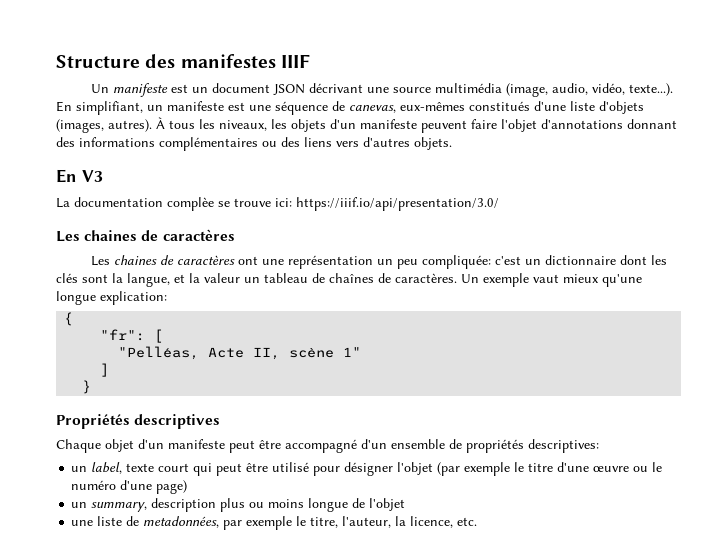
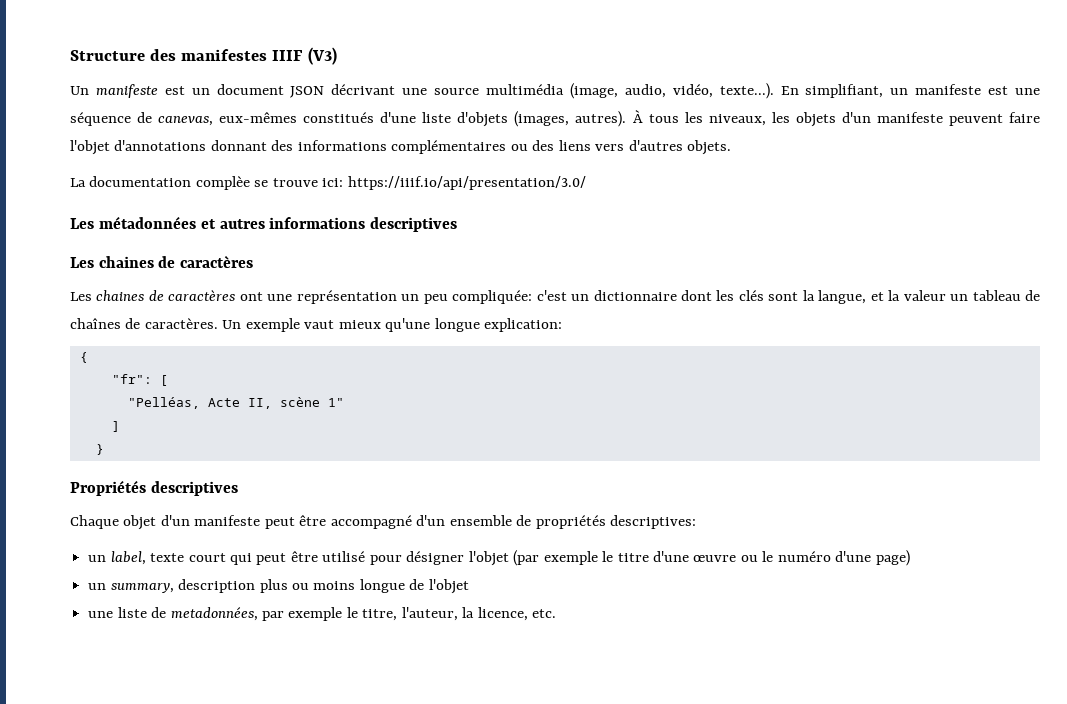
(310, 61) none -> [307,47,337,65] (V3)
[56,169,103,183] // En V3 -> (732, 147) none
(499, 204) none -> [70,216,458,232] // Les métadonnées et autres informations descriptives

